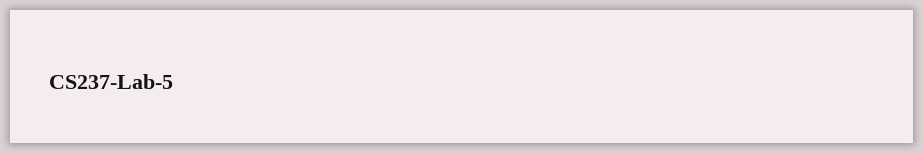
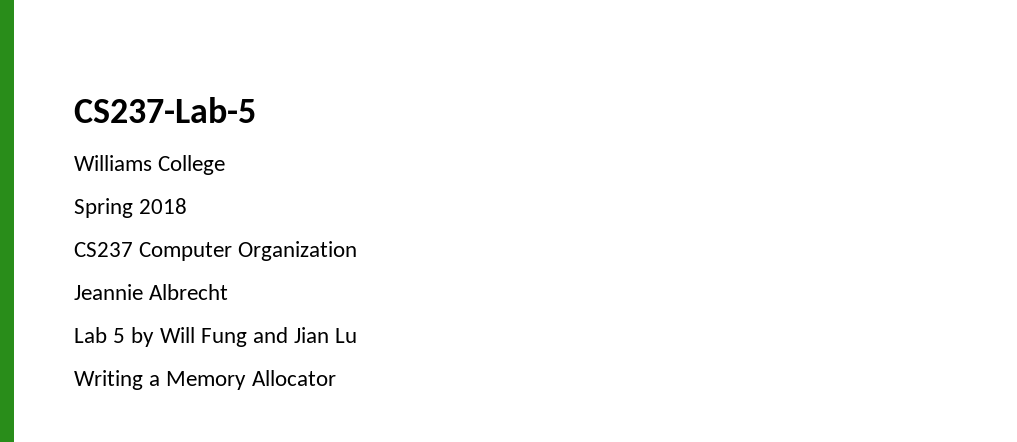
(173, 81) none -> [74,155,226,175] [74,198,188,218] [74,241,358,261] [74,284,229,300] [74,327,358,347] [74,370,336,390] // Williams College // Spring 2018 // CS237 Computer Organization // Jeannie Albrecht // Lab 5 by Will Fung and Jian Lu // Writing a Memory Allocator

